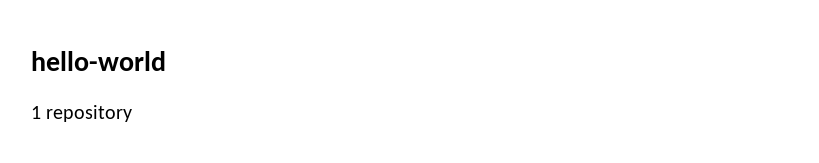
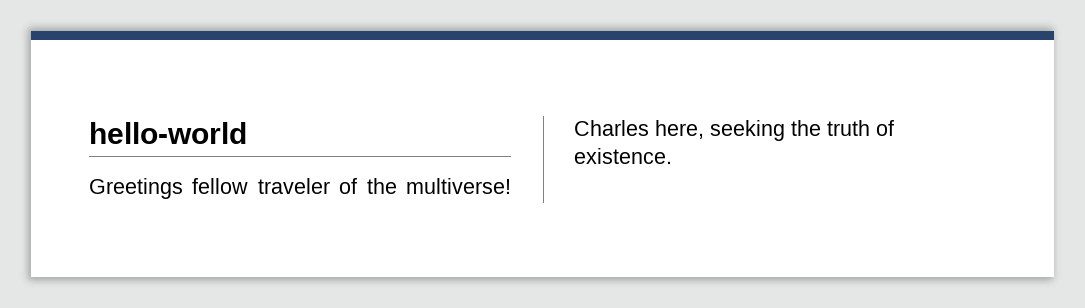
[31,105,133,122] 1 repository -> [89,178,511,199] [574,120,894,141] [574,148,672,164] Greetings fellow traveler of the multiverse! Charles here, seeking the truth of existence.

